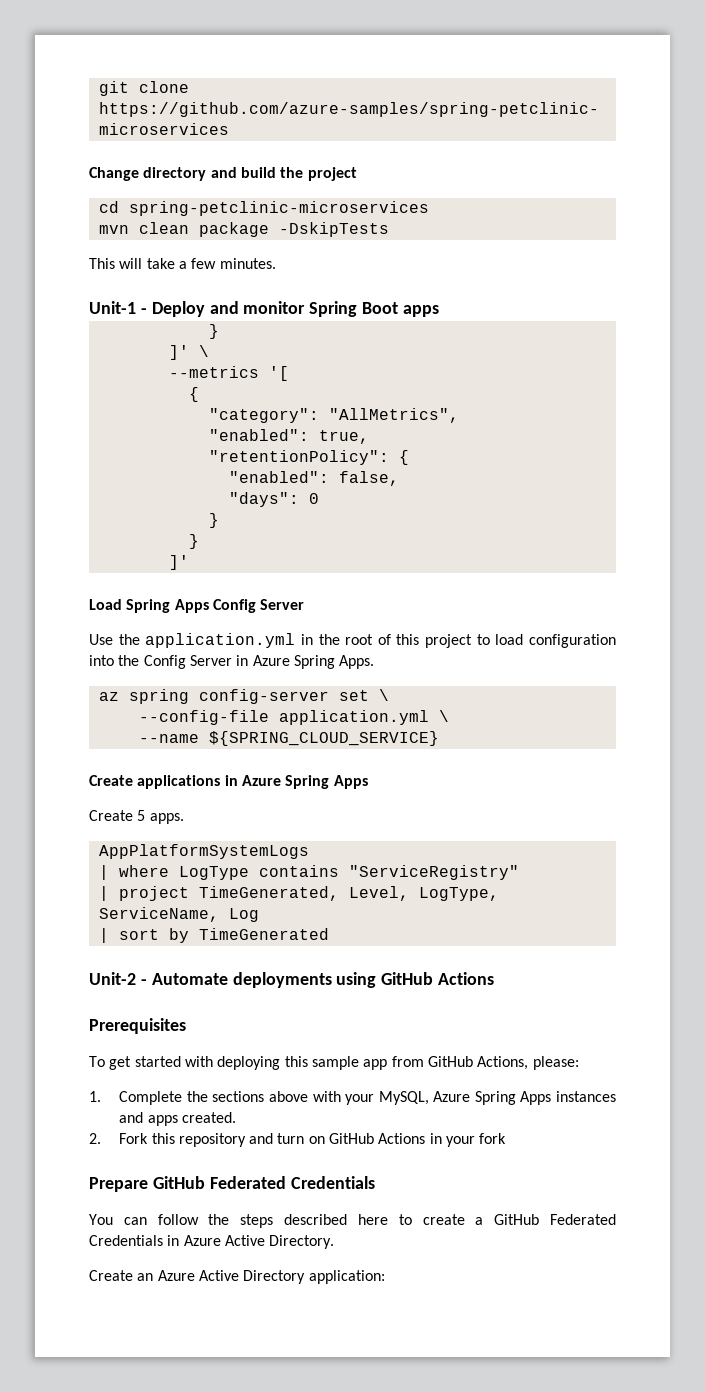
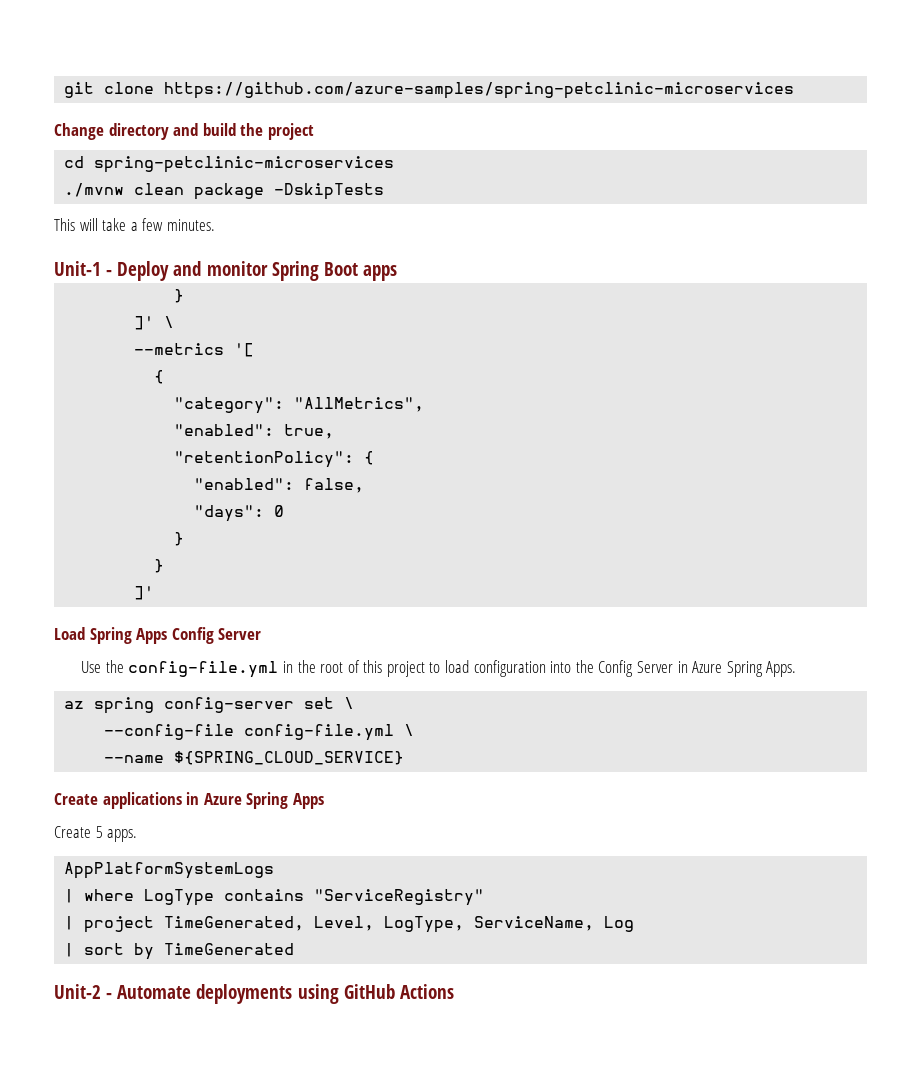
[98,225,129,234] mvn -> [64,183,125,197] ./mvnw
[145,633,296,648] application.yml -> [128,661,279,678] config-file.yml
[278,710,429,725] application.yml -> [244,724,395,741] config-file.yml
[89,1018,186,1034] [89,1056,579,1070] [89,1091,616,1105] [119,1112,236,1126] [89,1133,507,1147] [89,1176,375,1192] [89,1214,616,1228] [89,1235,335,1249] [89,1270,385,1284] // Prerequisites // To get started with deploying this sample app from GitHub Actions, please: // 1. Complete the sections above with your MySQL, Azure Spring Apps instances and apps created. // 2. Fork this repository and turn on GitHub Actions in your fork // Prepare GitHub Federated Credentials // You can follow the steps described here to create a GitHub Federated Credentials in Azure Active Directory. // Create an Azure Active Directory application: -> (454, 991) none

